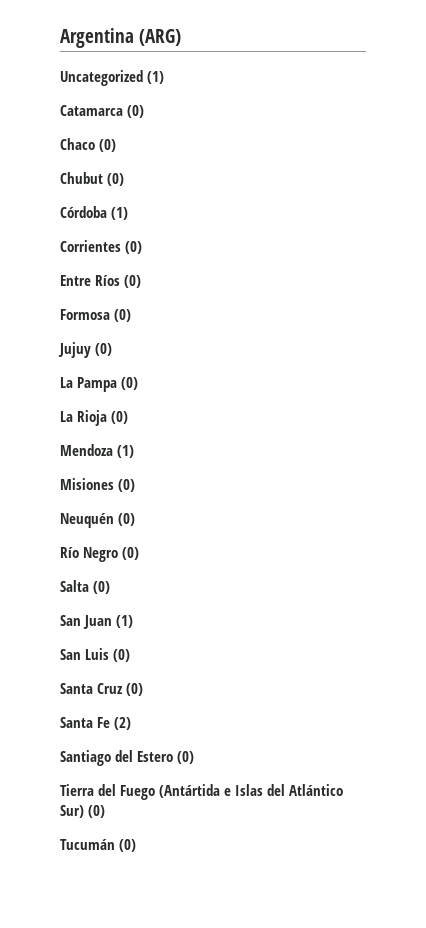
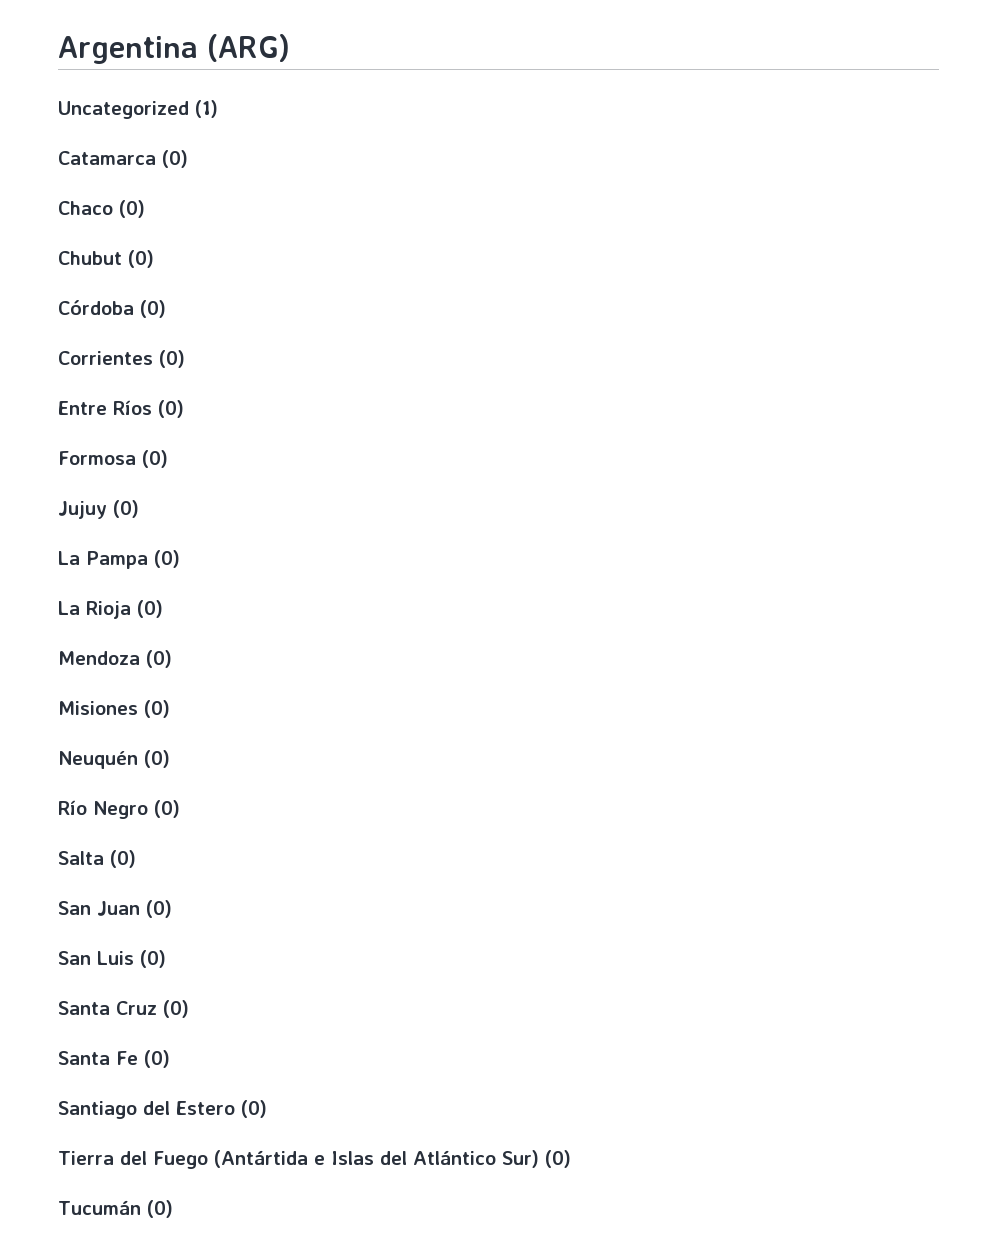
[111,207,129,220] (1) -> [140,300,166,318] (0)
[117,445,135,458] (1) -> [146,650,172,668] (0)
[116,615,134,628] (1) -> [146,900,172,918] (0)
[114,717,132,730] (2) -> [143,1050,170,1068] (0)

